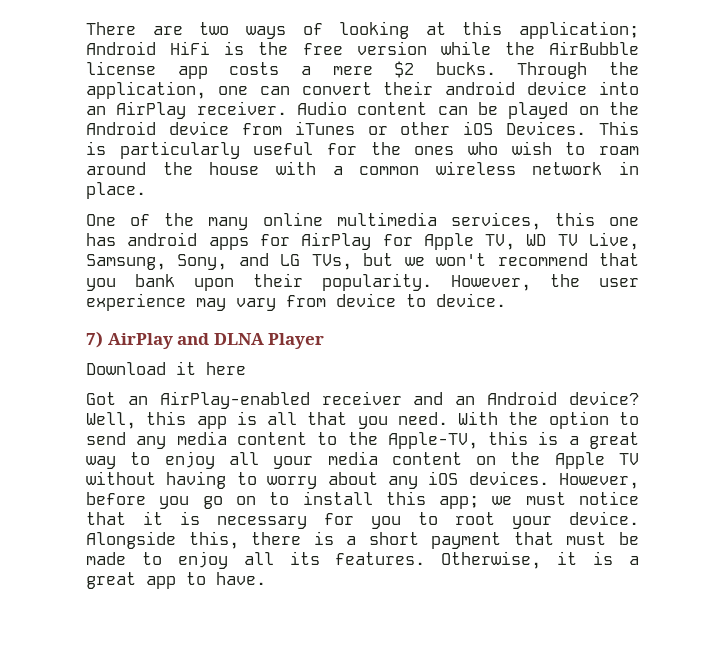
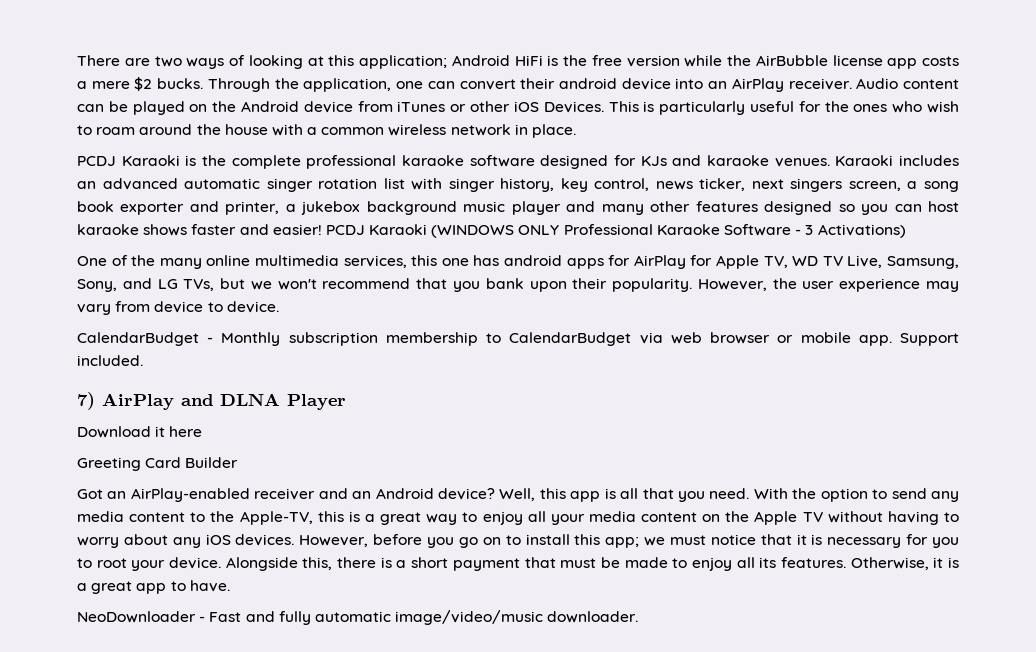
(146, 190) none -> [77,155,959,169] [77,178,959,192] [77,201,960,215] [77,224,906,238] // PCDJ Karaoki is the complete professional karaoke software designed for KJs and karaoke venues. Karaoki includes an advanced automatic singer rotation list with singer history, key control, news ticker, next singers screen, a song book exporter and printer, a jukebox background music player and many other features designed so you can host karaoke shows faster and easier! PCDJ Karaoki (WINDOWS ONLY Professional Karaoke Software - 3 Activations)
(506, 300) none -> [77,332,960,346] [77,355,143,366] // CalendarBudget - Monthly subscription membership to CalendarBudget via web browser or mobile app. Support included.
(246, 368) none -> [77,457,239,471] // Greeting Card Builder
(266, 578) none -> [77,610,639,625] // NeoDownloader - Fast and fully automatic image/video/music downloader.

